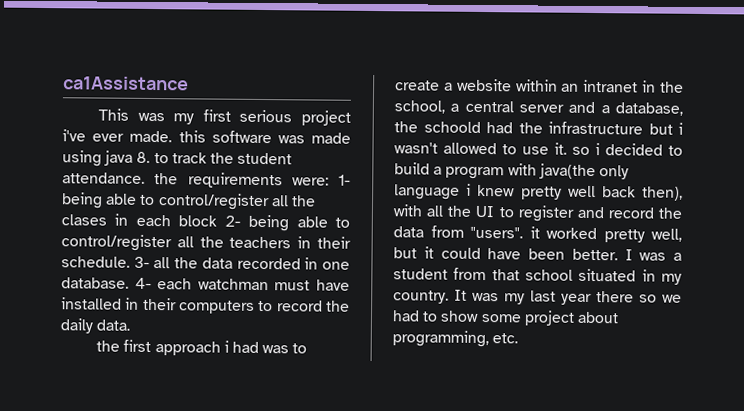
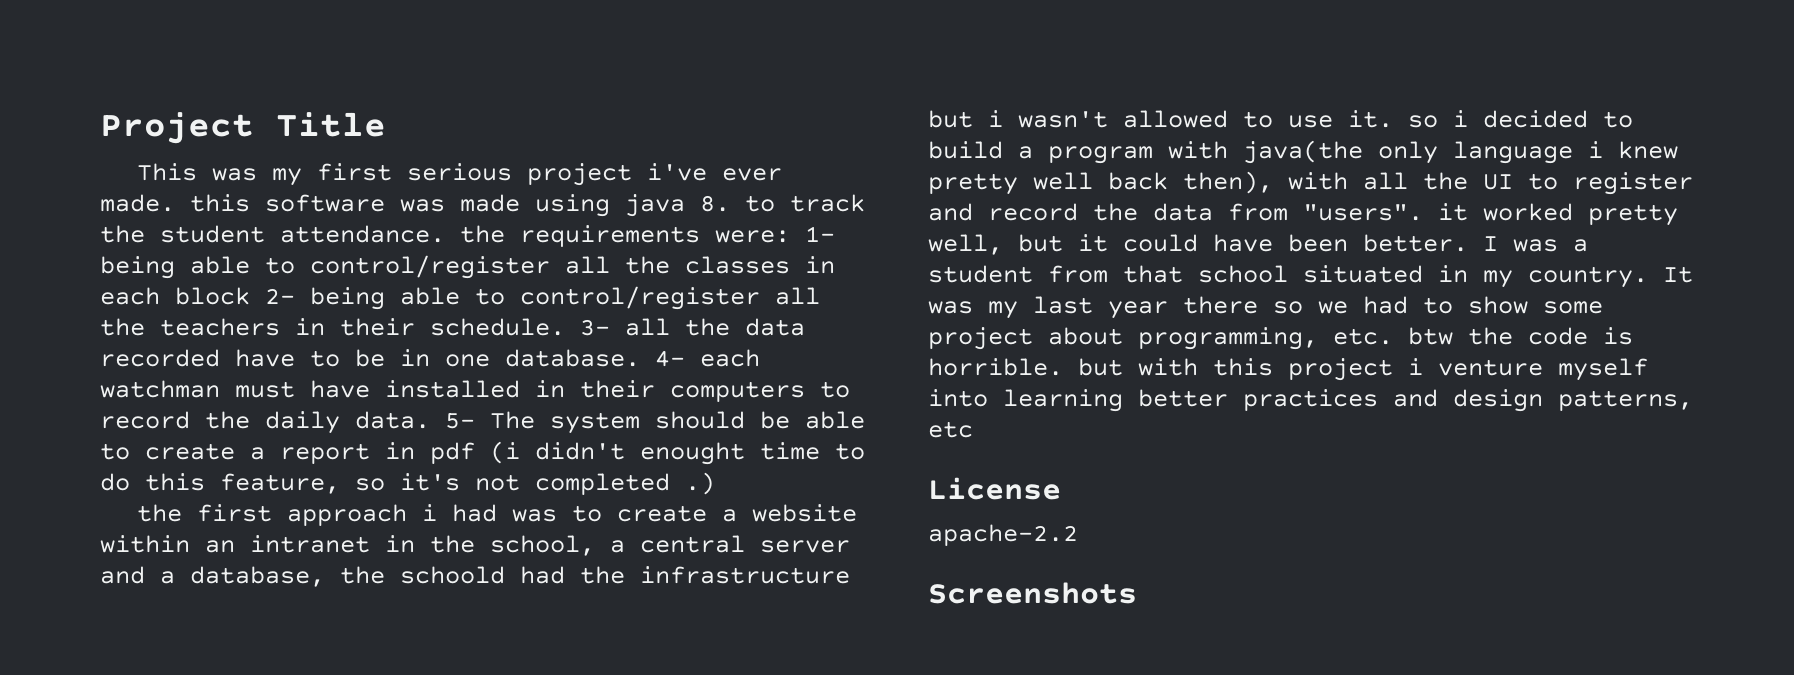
[63,76,189,91] ca1Assistance -> [100,112,386,144] Project Title
[61,214,107,226] clases -> [685,256,790,274] classes
(301, 263) none -> [235,349,385,367] have to be
(131, 325) none -> [445,411,865,434] [100,441,865,465] [100,472,715,495] 5- The system should be able to create a report in pdf (i didn't enought time to do this feature, so it's not completed .)
(519, 338) none -> [1408,327,1633,345] [928,358,1648,381] [928,389,1693,412] [928,421,973,438] [928,477,1061,500] [928,524,1078,546] [928,582,1137,604] btw the code is horrible. but with this project i venture myself into learning better practices and design patterns, etc // License // apache-2.2 // Screenshots

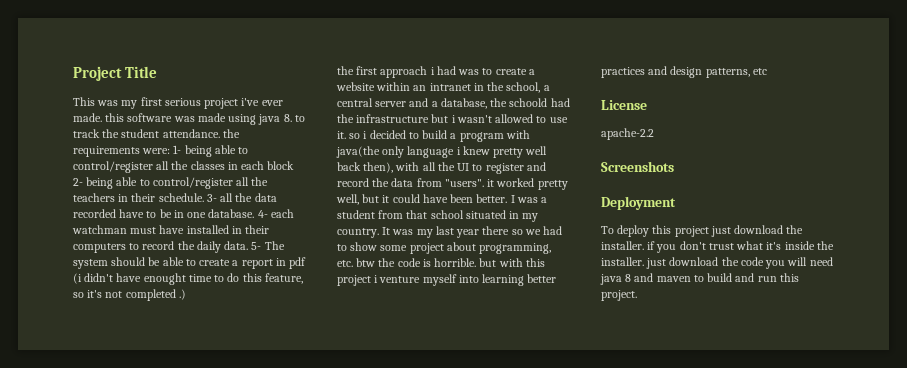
(625, 451) none -> [116,273,142,282] have
(1137, 593) none -> [601,196,676,210] [601,225,804,237] [601,241,834,253] [601,257,833,269] [600,273,799,285] [601,290,637,301] // Deployment // To deploy this project just download the installer. if you don't trust what it's inside the installer. just download the code you will need java 8 and maven to build and run this project.

